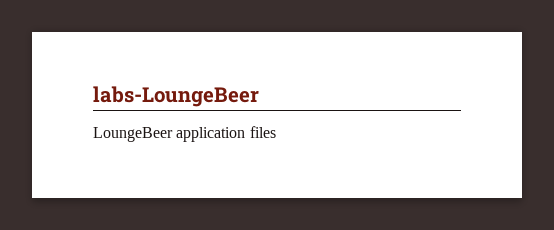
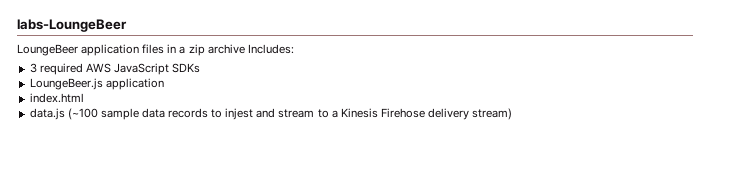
(276, 132) none -> [167,44,294,56] [29,63,201,75] [29,78,164,90] [29,93,84,103] [29,108,513,120] in a zip archive Includes: // 3 required AWS JavaScript SDKs // LoungeBeer.js application // index.html // data.js (~100 sample data records to injest and stream to a Kinesis Firehose delivery stream)

